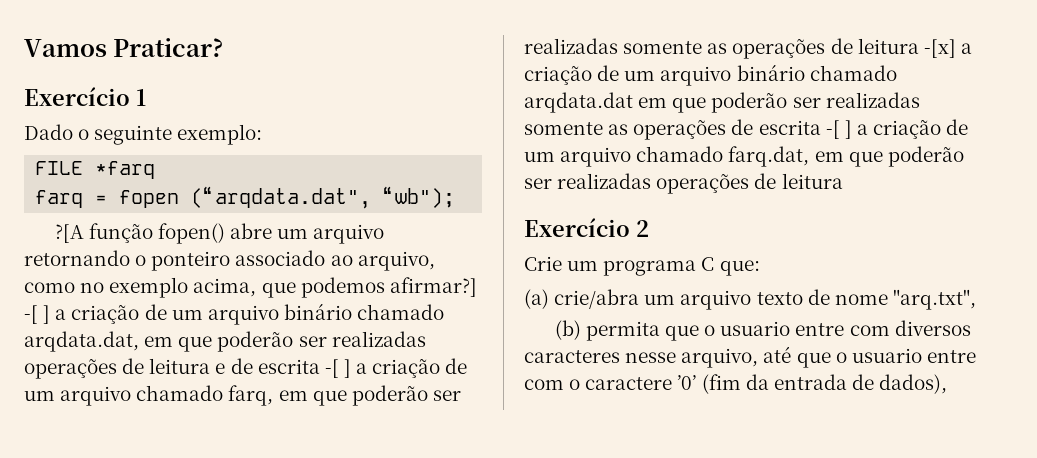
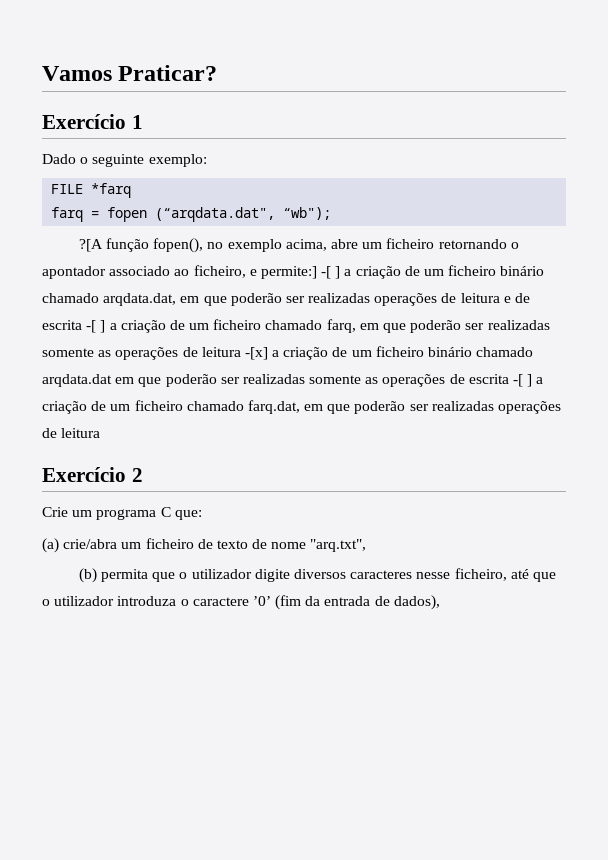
[157,223,385,244] [24,250,435,271] [24,277,477,298] [24,304,279,325] fopen() abre um arquivo retornando o ponteiro associado ao arquivo, como no exemplo acima, que podemos afirmar?] -[ ] a criação de um arquivo -> [153,238,519,253] [42,265,497,279] fopen(), no exemplo acima, abre um ficheiro retornando o apontador associado ao ficheiro, e permite:] -[ ] a criação de um ficheiro
[60,386,132,406] arquivo -> [213,319,262,330] ficheiro
[660,66,732,86] arquivo -> [375,346,424,357] ficheiro
[560,147,632,167] arquivo -> [134,400,183,411] ficheiro
[680,290,752,310] arquivo -> [145,538,213,549] ficheiro de
[720,321,890,336] usuario entre com -> [191,569,290,582] utilizador digite
[681,348,759,368] arquivo, -> [454,568,507,581] ficheiro,
[851,348,976,363] [524,379,564,390] usuario entre com -> [54,596,177,606] utilizador introduza

